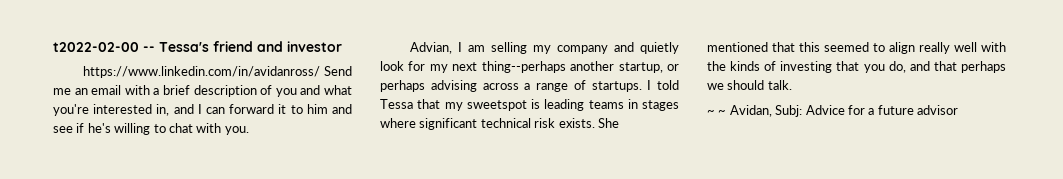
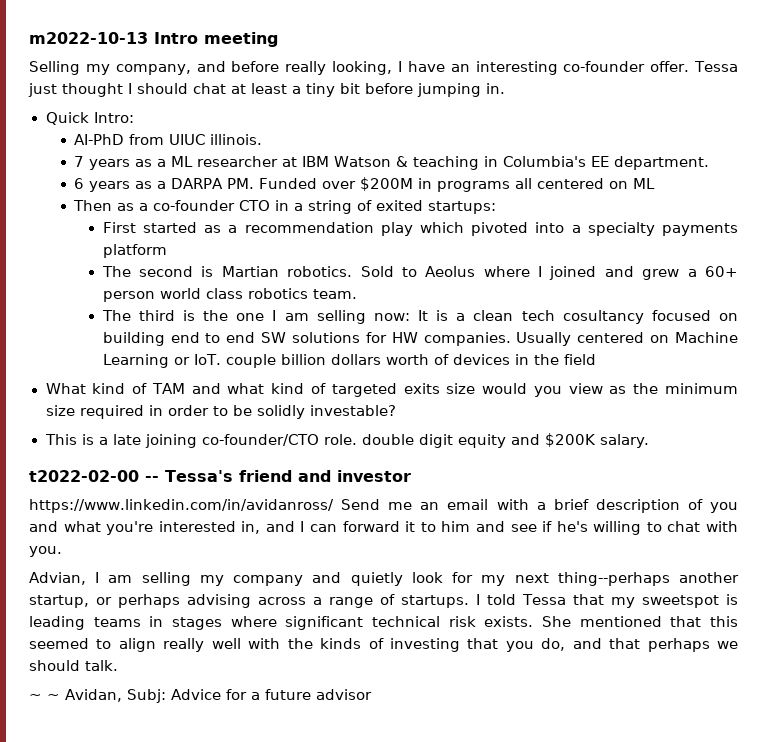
(53, 47) none -> [29,32,278,47] [29,61,739,75] [28,83,505,97] [45,112,134,125] [74,134,263,145] [74,156,710,170] [74,177,656,192] [73,200,497,214] [102,222,739,236] [102,244,167,258] [101,266,738,280] [102,288,357,302] [101,310,738,324] [102,332,738,346] [102,354,596,368] [45,383,738,397] [45,405,396,419] [44,433,650,448] m2022-10-13 Intro meeting // Selling my company, and before really looking, I have an interesting co-founder offer. Tessa just thought I should chat at least a tiny bit before jumping in. // Quick Intro: // AI-PhD from UIUC illinois. // 7 years as a ML researcher at IBM Watson & teaching in Columbia's EE department. // 6 years as a DARPA PM. Funded over $200M in programs all centered on ML // Then as a co-founder CTO in a string of exited startups: // First started as a recommendation play which pivoted into a specialty payments platform // The second is Martian robotics. Sold to Aeolus where I joined and grew a 60+ person world class robotics team. // The third is the one I am selling now: It is a clean tech cosultancy focused on building end to end SW solutions for HW companies. Usually centered on Machine Learning or IoT. couple billion dollars worth of devices in the field // What kind of TAM and what kind of targeted exits size would you view as the minimum size required in order to be solidly investable? // This is a late joining co-founder/CTO role. double digit equity and $200K salary. //

